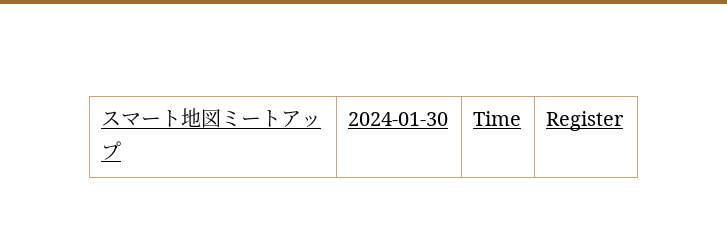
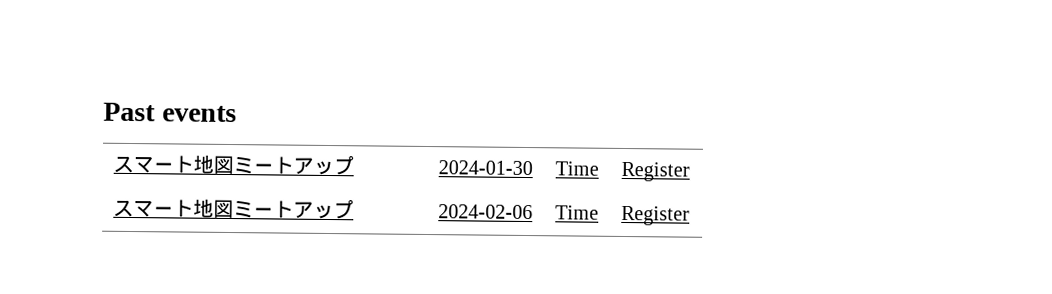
(101, 118) none -> [103,102,237,123] Past events //
(625, 121) none -> [112,198,354,220] [437,204,533,220] [554,205,599,220] [620,205,690,226] // スマート地図ミートアップ | 2024-02-06 | Time | Register

